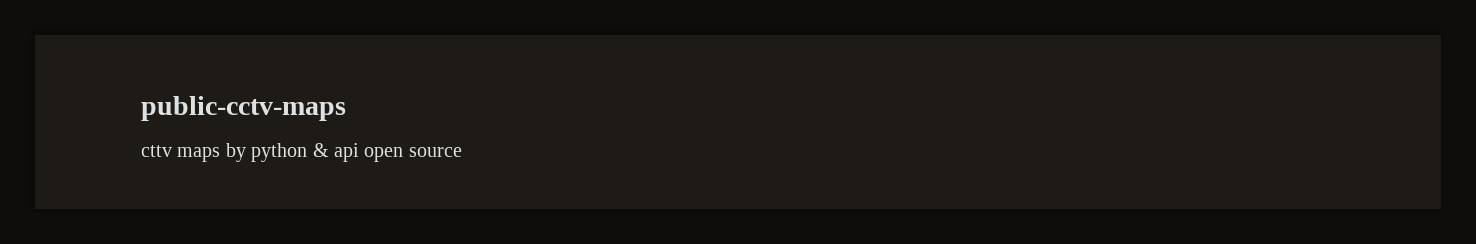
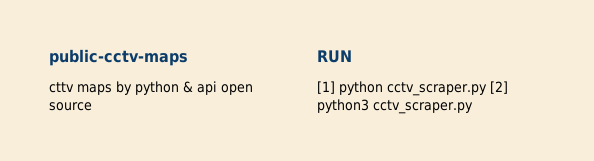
(462, 152) none -> [317,50,352,63] [317,81,508,96] [317,99,473,114] // RUN // [1] python cctv_scraper.py [2] python3 cctv_scraper.py

